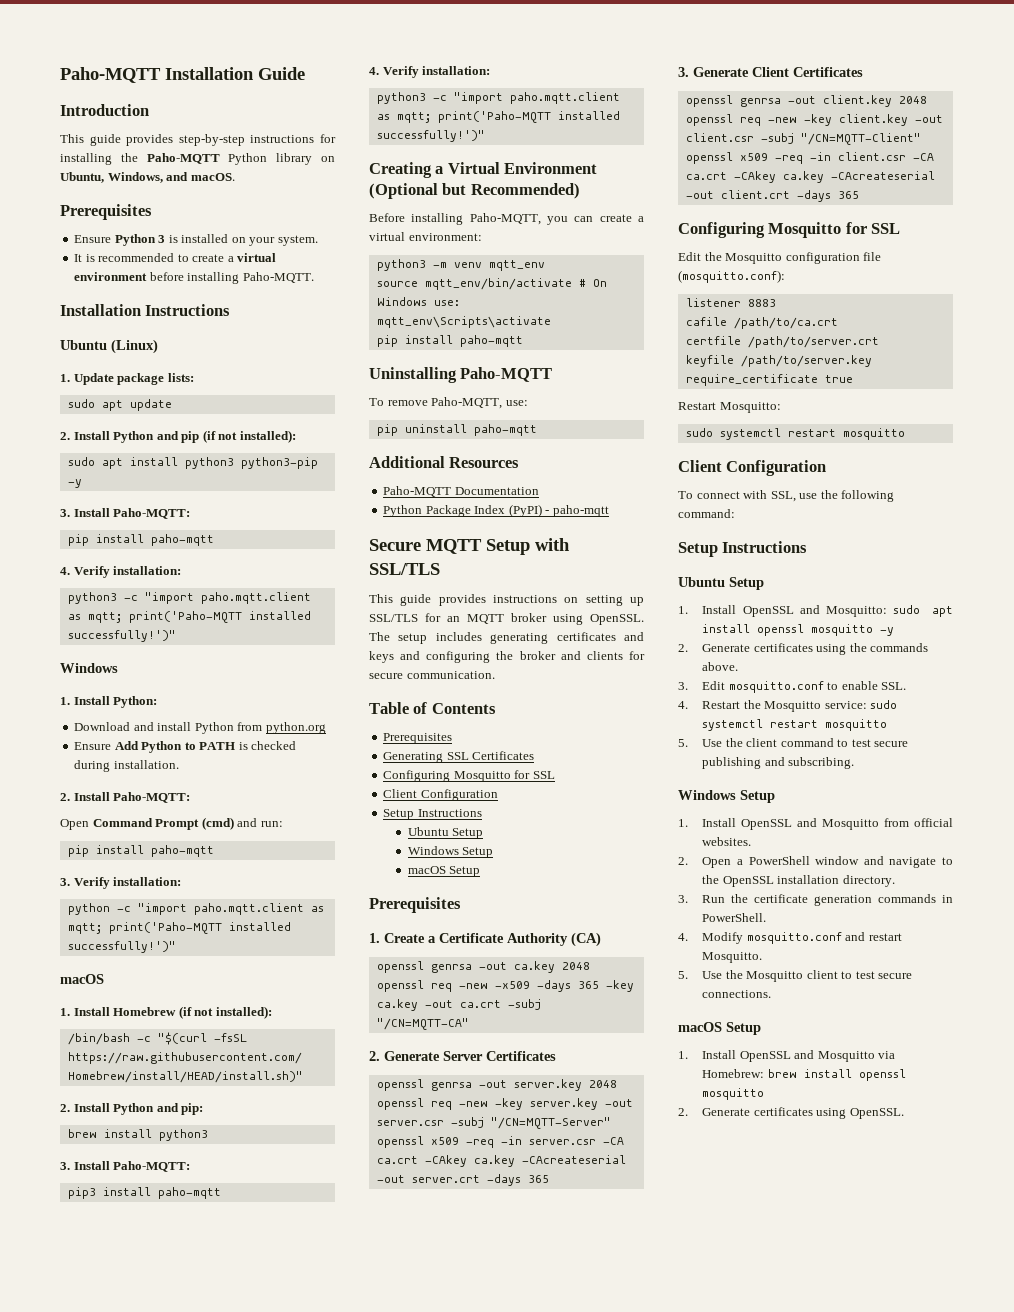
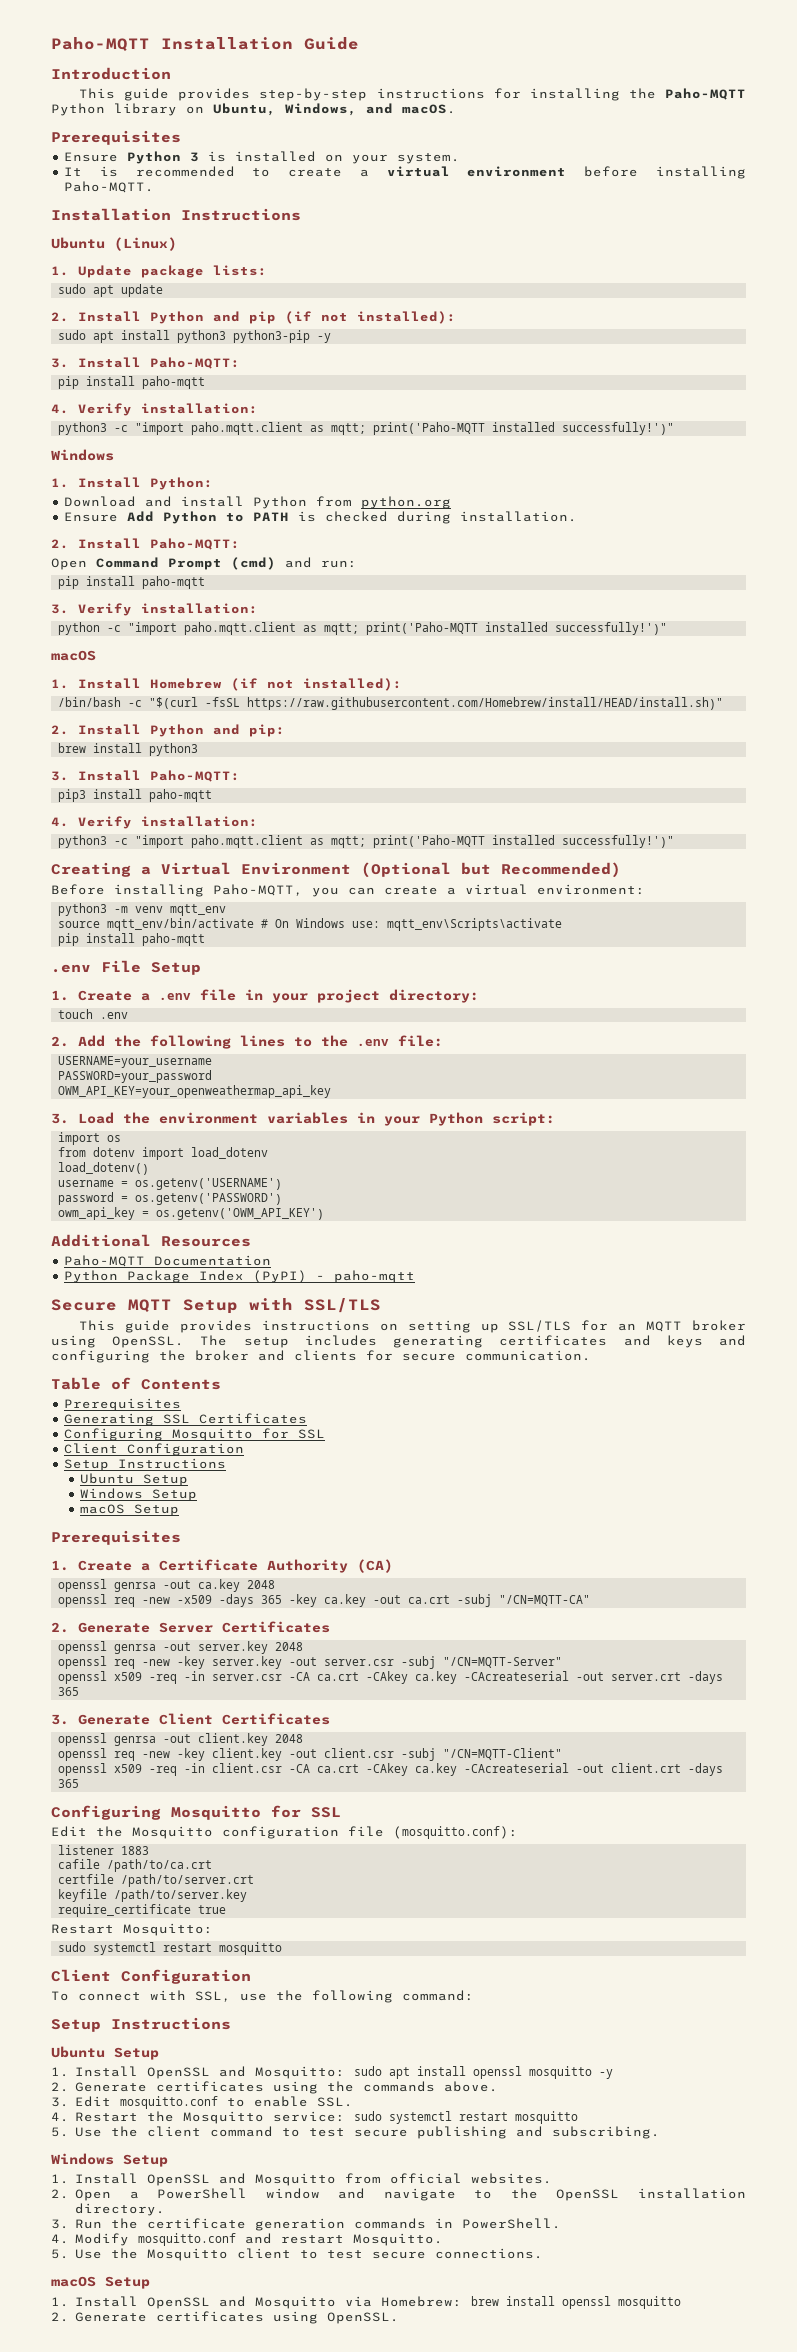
[369,367,553,383] [369,397,528,409] [376,424,537,436] Uninstalling Paho-MQTT // To remove Paho-MQTT, use: // pip uninstall paho-mqtt -> [51,960,201,975] [51,989,479,1003] [58,1009,129,1019] [51,1035,443,1049] [58,1056,213,1068] [58,1070,213,1083] [58,1085,332,1098] [51,1112,555,1126] [58,1132,122,1145] [58,1147,269,1160] [58,1162,150,1175] [58,1178,283,1190] [58,1192,283,1205] [58,1207,325,1220] .env File Setup // 1. Create a .env file in your project directory: // touch .env // 2. Add the following lines to the .env file: // USERNAME=your_username // PASSWORD=your_password // OWM_API_KEY=your_openweathermap_api_key // 3. Load the environment variables in your Python script: // import os // from dotenv import load_dotenv // load_dotenv() // username = os.getenv('USERNAME') // password = os.getenv('PASSWORD') // owm_api_key = os.getenv('OWM_API_KEY')
[747,299,776,307] 8883 -> [121,1846,150,1855] 1883

